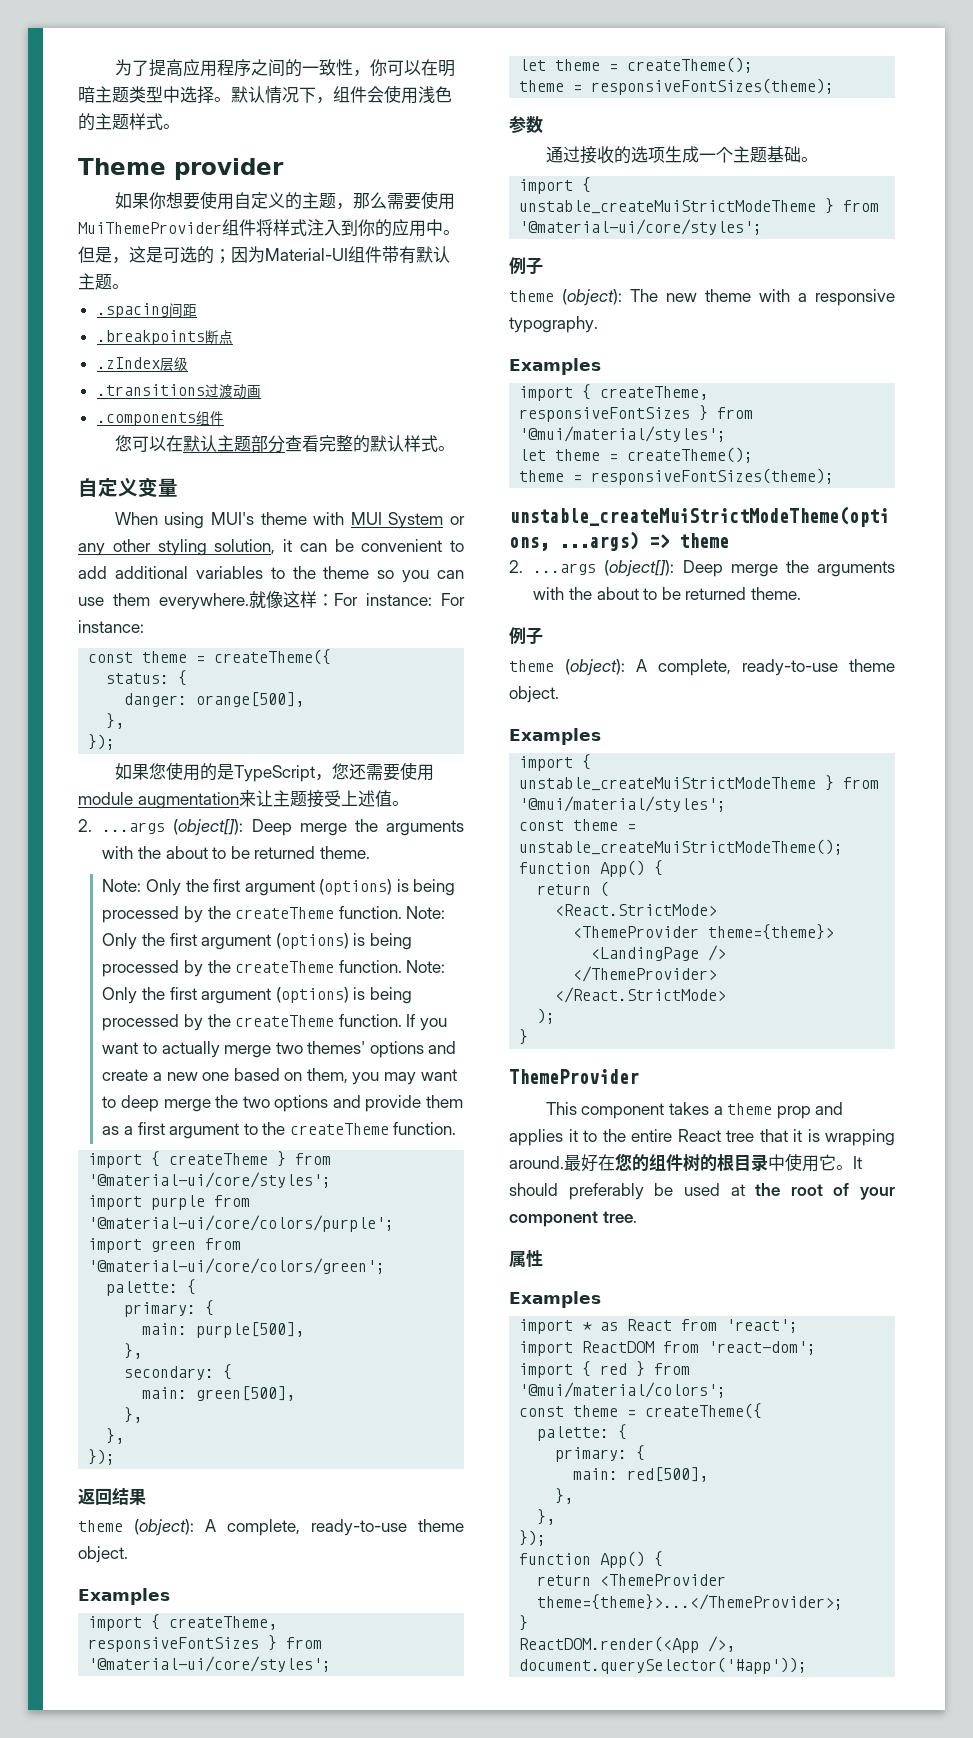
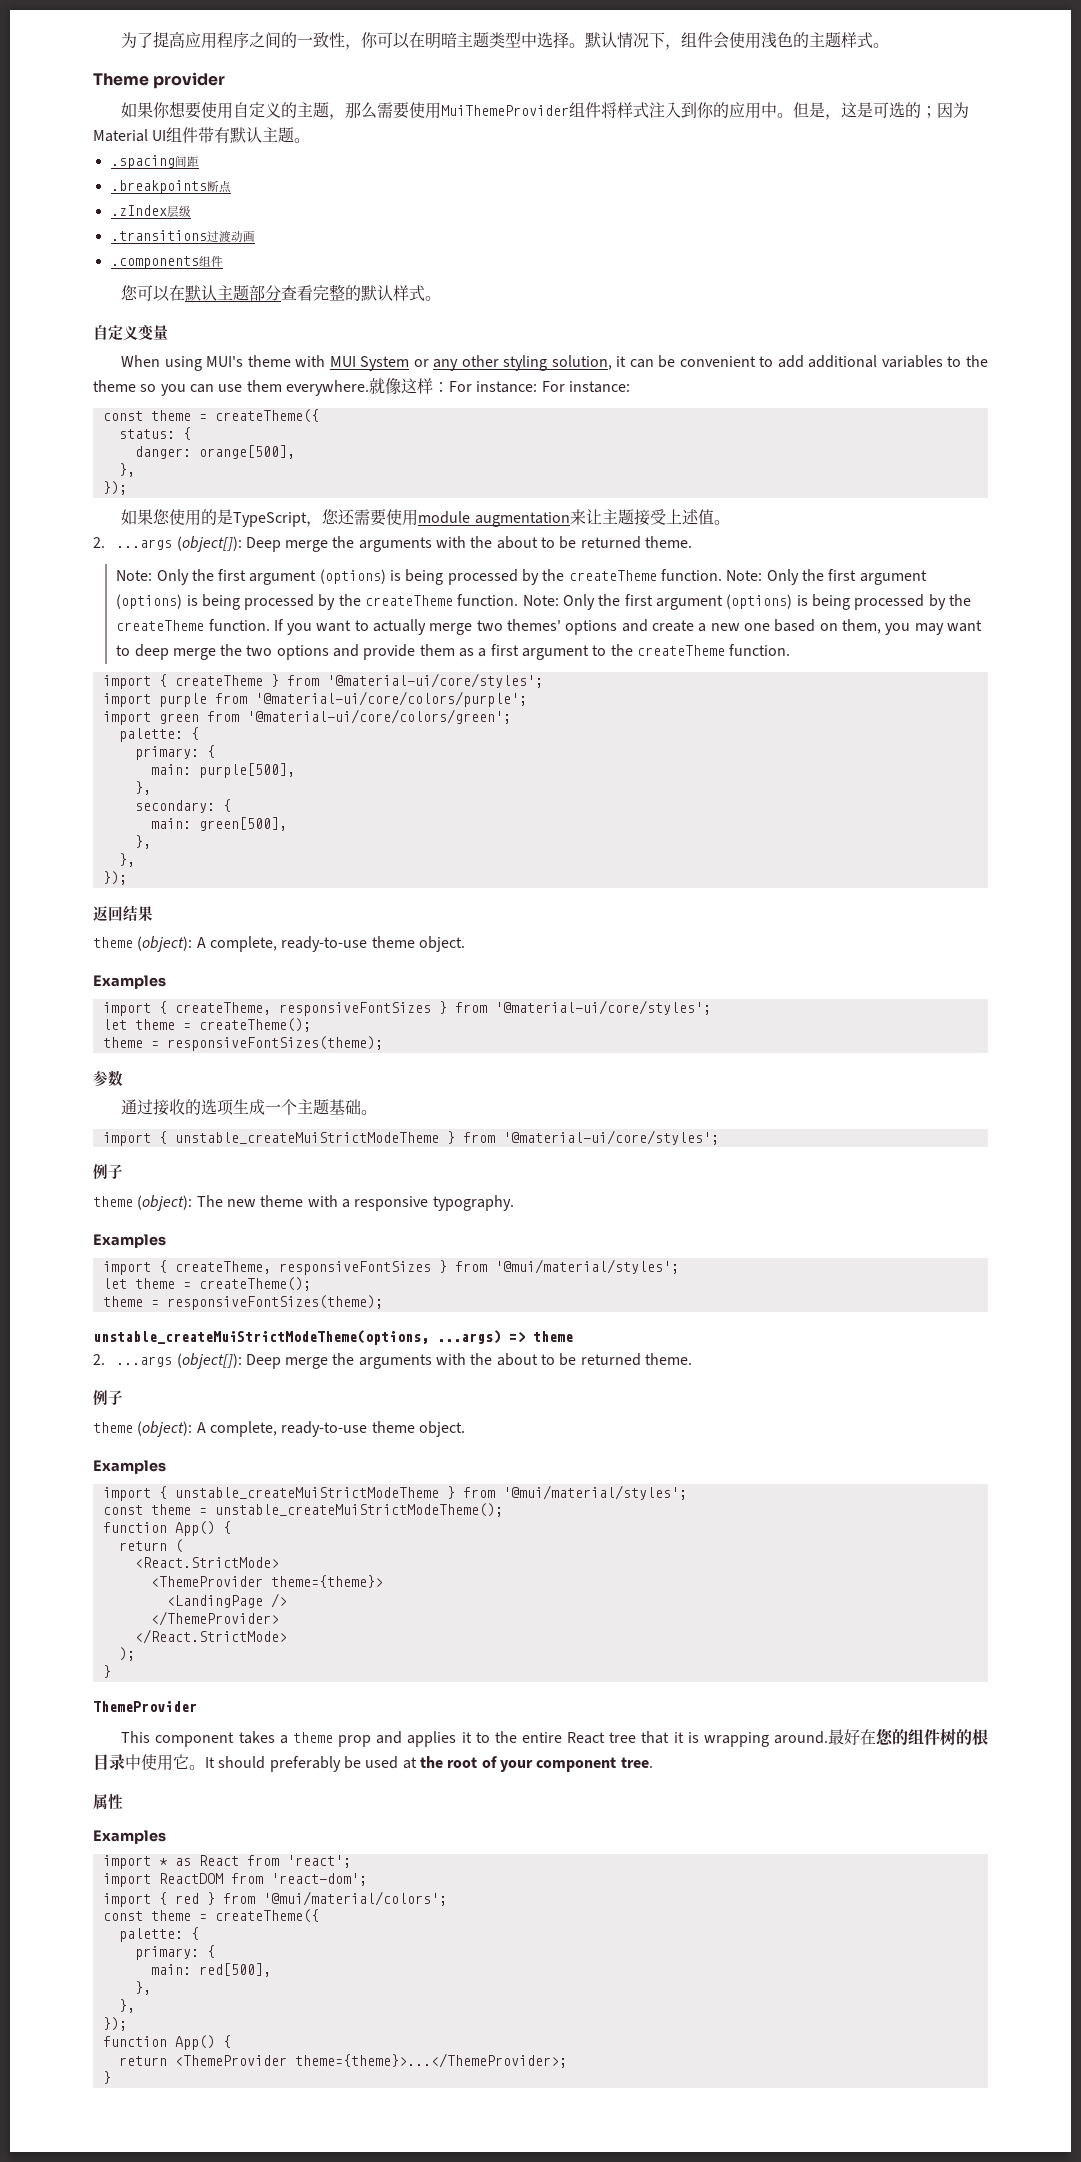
[265,248,348,261] Material-UI -> [93,129,167,142] Material UI
[519,1636,736,1653] [519,1657,808,1674] // ReactDOM.render(<App />, document.querySelector('#app')); -> (111, 2077) none

